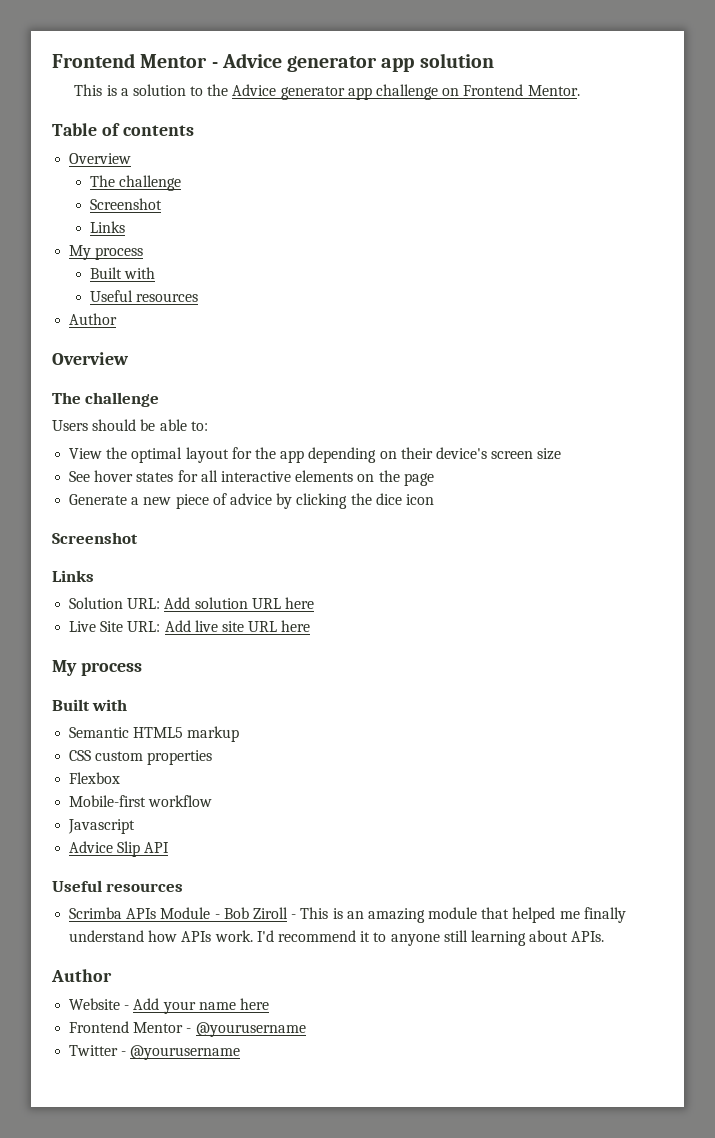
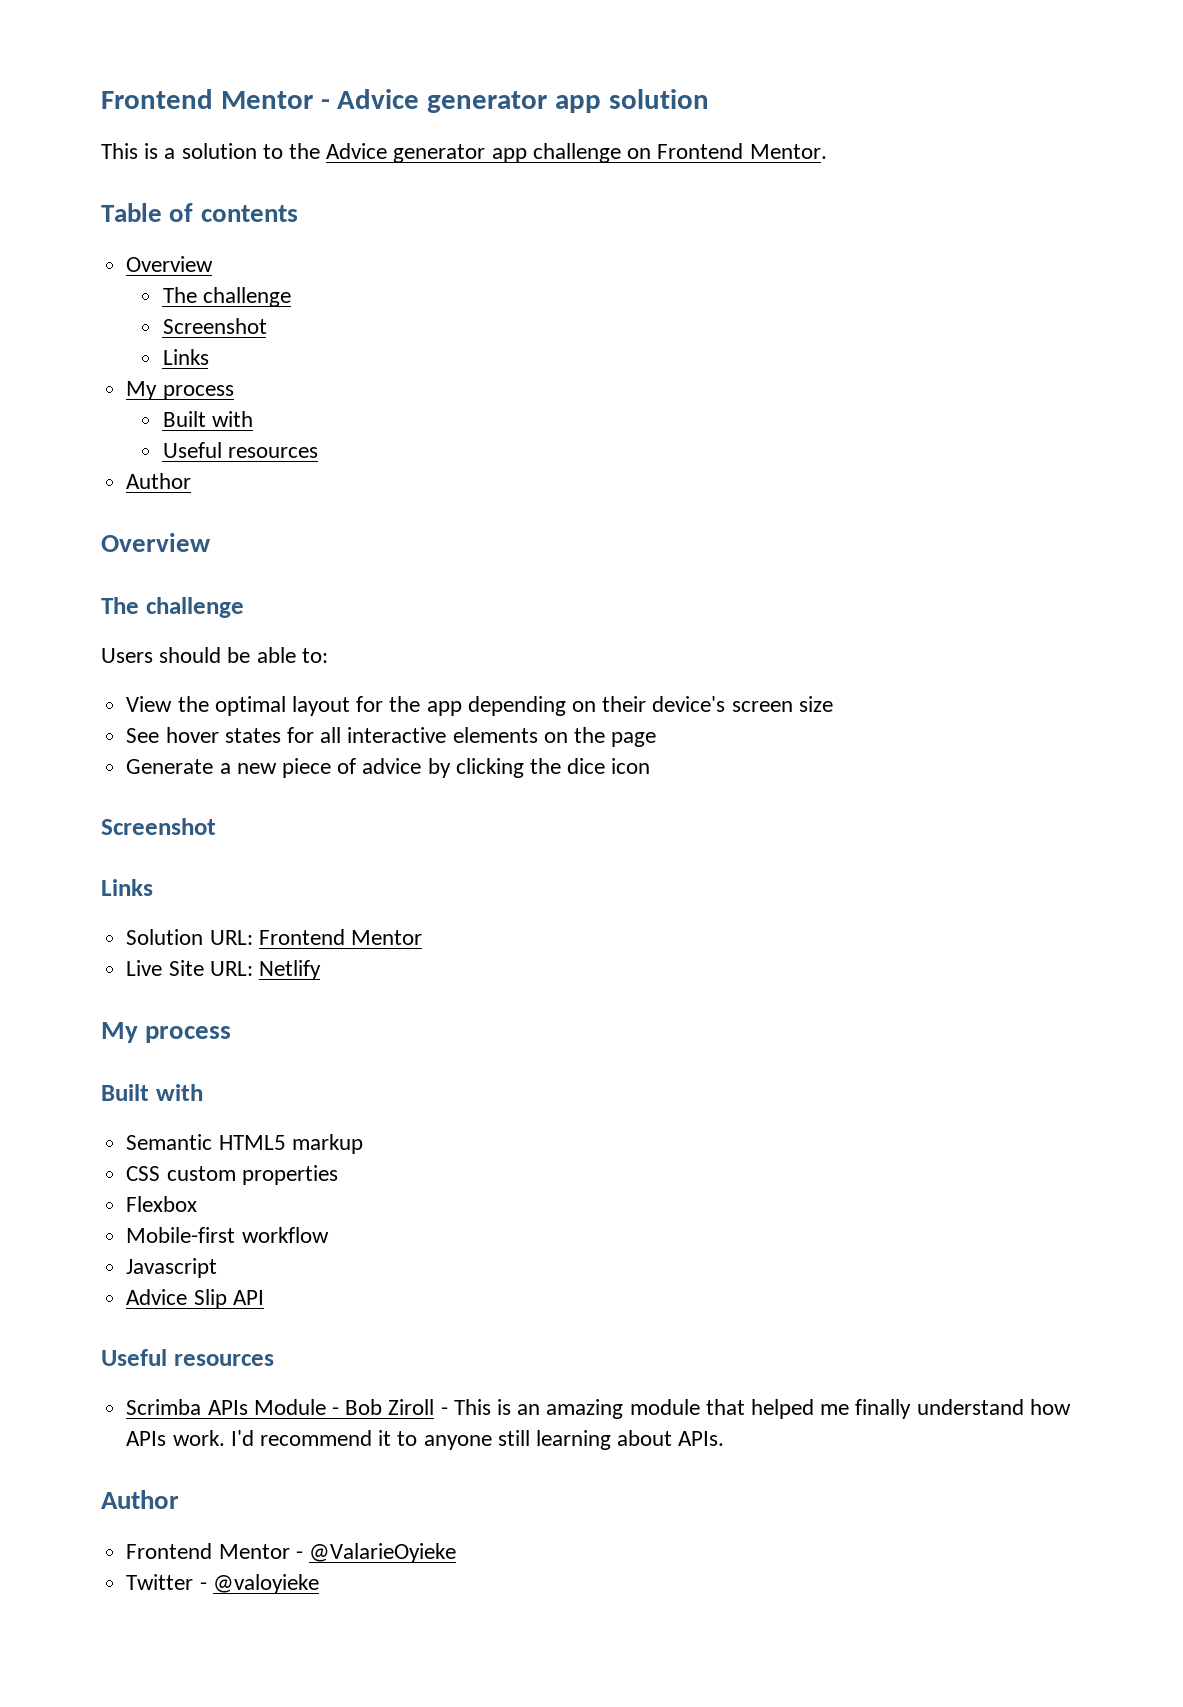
[164,597,314,609] Add solution URL here -> [258,929,422,945] Frontend Mentor
[164,620,311,632] Add live site URL here -> [258,960,321,980] Netlify
[69,998,269,1014] [69,1021,306,1037] // Website - Add your name here // Frontend Mentor - @yourusername -> [126,1543,456,1563] // Frontend Mentor - @ValarieOyieke
[130,1045,241,1060] @yourusername -> [212,1574,319,1594] @valoyieke

